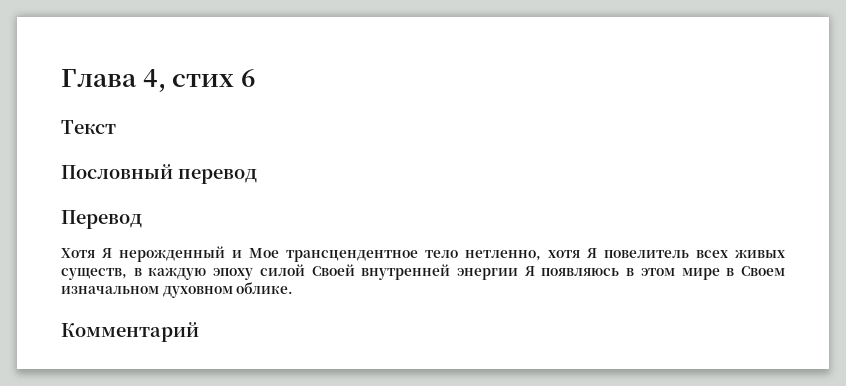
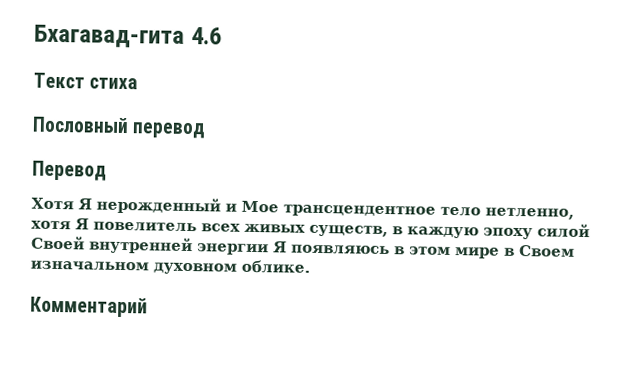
[61,69,256,92] Глава 4, стих 6 -> [34,24,222,49] Бхагавад-гита 4.6
(116, 127) none -> [89,77,139,90] стиха

